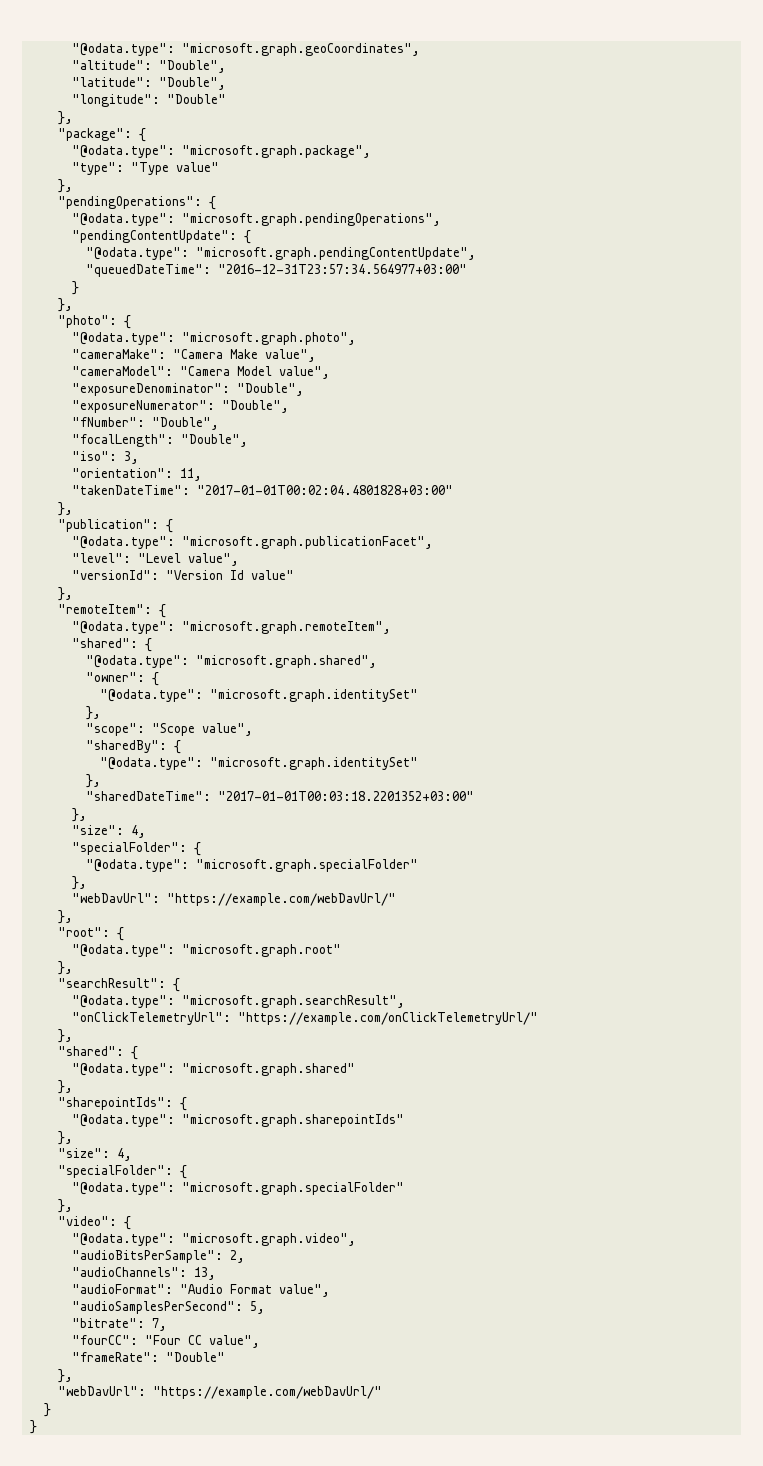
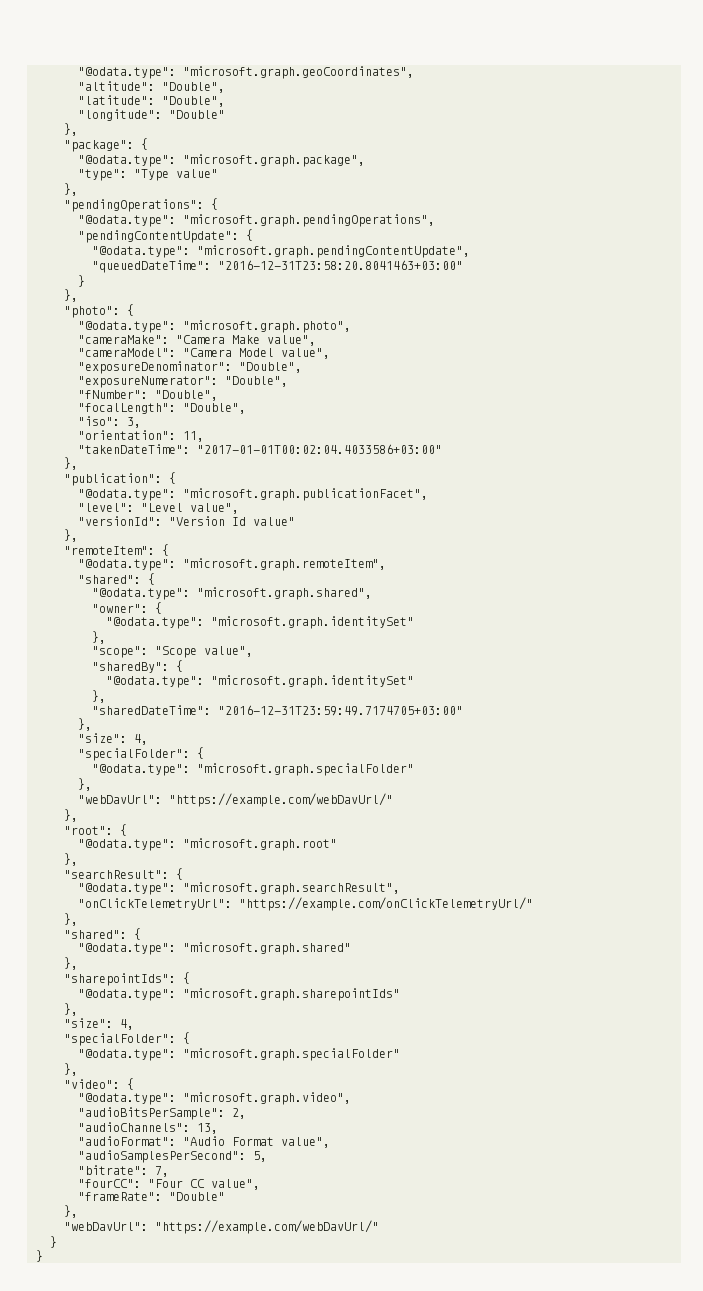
[217,264,467,274] "2016-12-31T23:57:34.564977+03:00" -> [217,260,463,270] "2016-12-31T23:58:20.8041463+03:00"
[196,485,453,495] "2017-01-01T00:02:04.4801828+03:00" -> [196,444,442,454] "2017-01-01T00:02:04.4033586+03:00"
[217,791,474,801] "2017-01-01T00:03:18.2201352+03:00" -> [217,705,463,716] "2016-12-31T23:59:49.7174705+03:00"

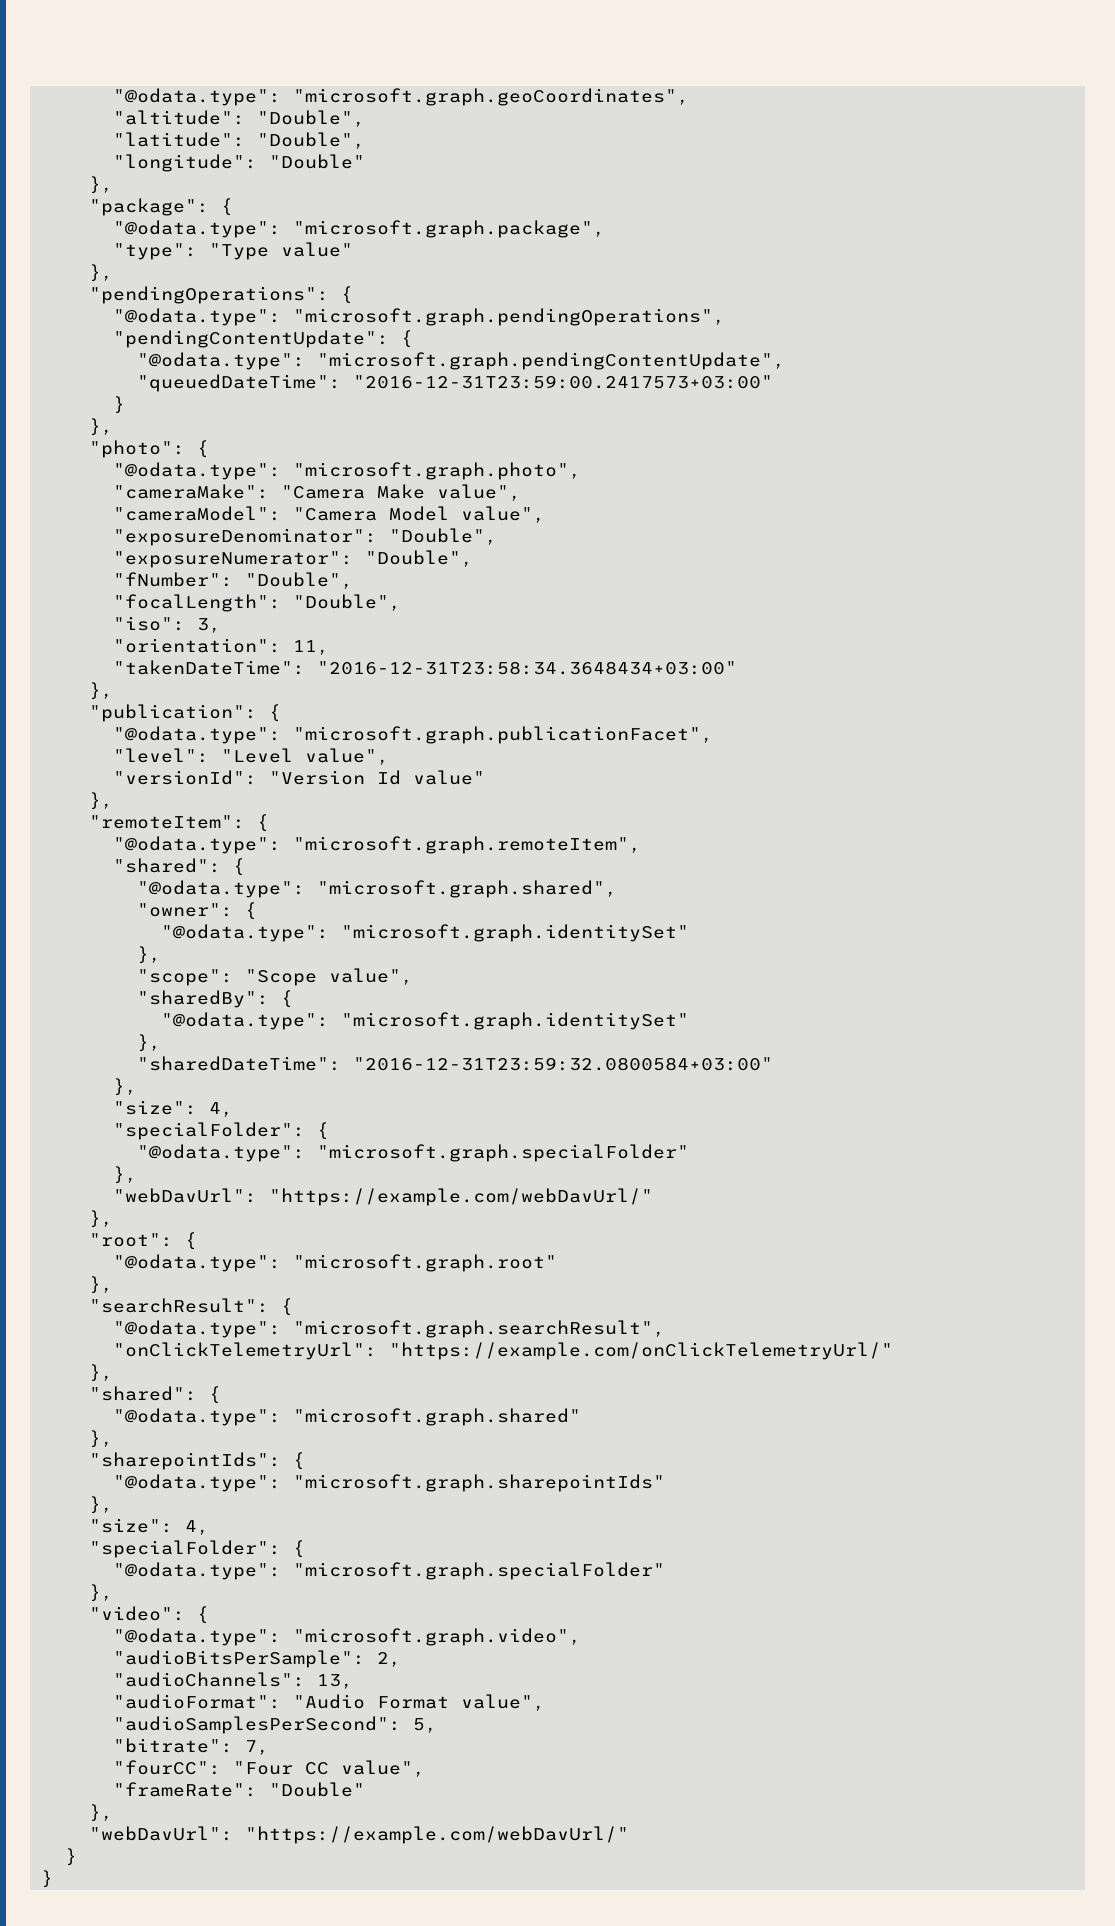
[217,260,463,270] "2016-12-31T23:58:20.8041463+03:00" -> [353,375,774,389] "2016-12-31T23:59:00.2417573+03:00"
[196,444,442,454] "2017-01-01T00:02:04.4033586+03:00" -> [317,661,738,675] "2016-12-31T23:58:34.3648434+03:00"
[217,705,463,716] "2016-12-31T23:59:49.7174705+03:00" -> [353,1057,774,1071] "2016-12-31T23:59:32.0800584+03:00"

